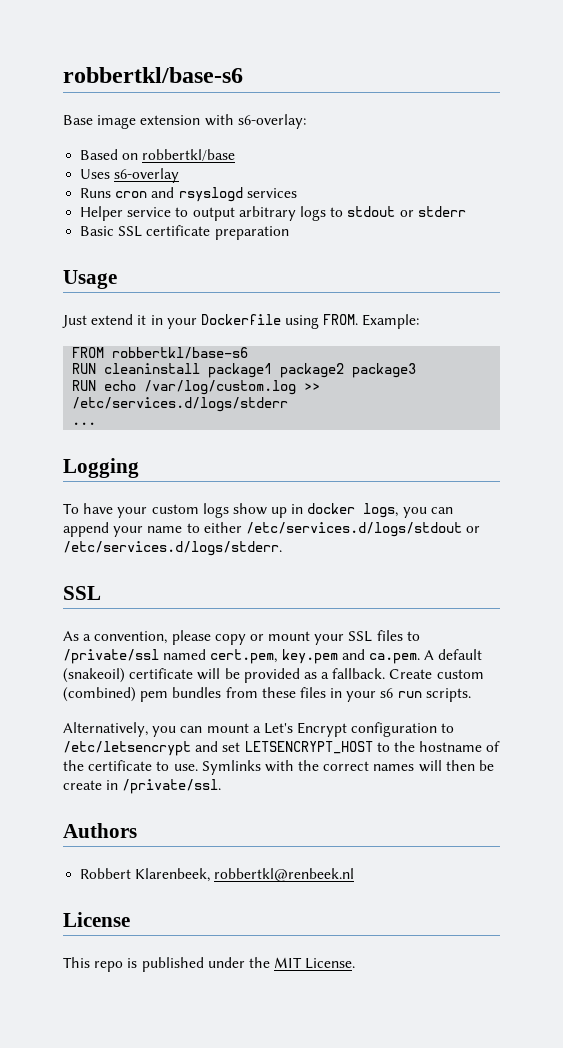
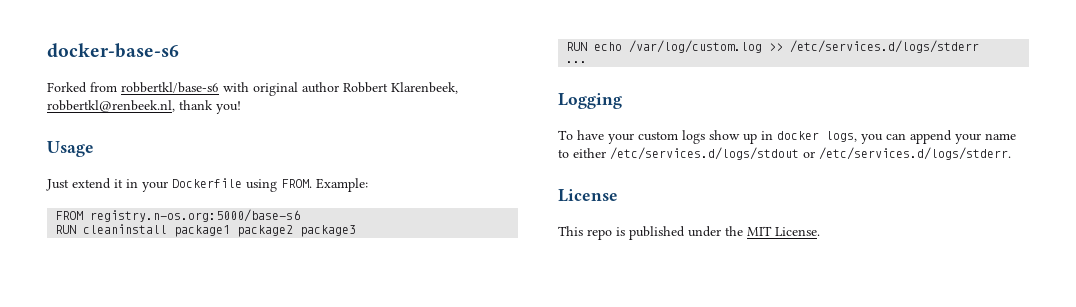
[63,67,243,83] [63,114,306,129] [80,149,236,161] [80,168,180,183] [80,187,297,202] [80,206,466,221] [80,225,289,240] robbertkl/base-s6 // Base image extension with s6-overlay: // Based on robbertkl/base // Uses s6-overlay // Runs cron and rsyslogd services // Helper service to output arbitrary logs to stdout or stderr // Basic SSL certificate preparation -> [47,43,179,58] [47,82,458,96] [47,100,241,114] docker-base-s6 // Forked from robbertkl/base-s6 with original author Robbert Klarenbeek, robbertkl@renbeek.nl, thank you!
[112,347,249,359] robbertkl/base-s6 -> [90,209,301,222] registry.n-os.org:5000/base-s6
[63,586,101,600] [63,630,420,645] [63,649,483,664] [63,668,484,683] [63,687,471,702] [63,722,455,737] [63,741,501,756] [63,760,495,775] [63,779,222,794] [63,823,137,838] [80,868,355,882] // SSL // As a convention, please copy or mount your SSL files to /private/ssl named cert.pem, key.pem and ca.pem. A default (snakeoil) certificate will be provided as a fallback. Create custom (combined) pem bundles from these files in your s6 run scripts. // Alternatively, you can mount a Let's Encrypt configuration to /etc/letsencrypt and set LETSENCRYPT_HOST to the hostname of the certificate to use. Symlinks with the correct names will then be create in /private/ssl. // Authors // Robbert Klarenbeek, robbertkl@renbeek.nl -> (1011, 153) none

